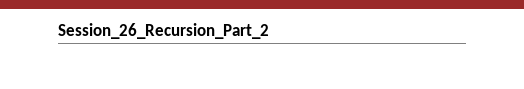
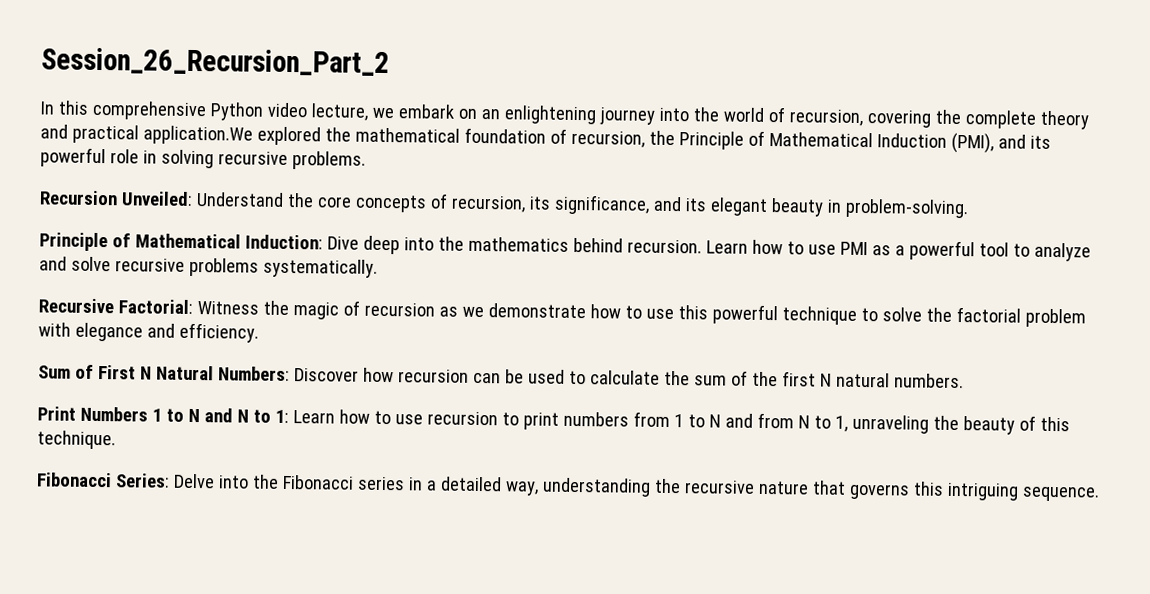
(269, 31) none -> [40,100,1089,130] [40,124,1051,154] [40,147,366,170] [39,190,969,219] [39,232,1091,262] [39,256,378,278] [38,298,1086,328] [38,322,259,343] [38,364,964,389] [37,406,1070,435] [37,430,116,450] [36,472,1100,502] // In this comprehensive Python video lecture, we embark on an enlightening journey into the world of recursion, covering the complete theory and practical application.We explored the mathematical foundation of recursion, the Principle of Mathematical Induction (PMI), and its powerful role in solving recursive problems. // Recursion Unveiled: Understand the core concepts of recursion, its significance, and its elegant beauty in problem-solving. // Principle of Mathematical Induction: Dive deep into the mathematics behind recursion. Learn how to use PMI as a powerful tool to analyze and solve recursive problems systematically. // Recursive Factorial: Witness the magic of recursion as we demonstrate how to use this powerful technique to solve the factorial problem with elegance and efficiency. // Sum of First N Natural Numbers: Discover how recursion can be used to calculate the sum of the first N natural numbers. // Print Numbers 1 to N and N to 1: Learn how to use recursion to print numbers from 1 to N and from N to 1, unraveling the beauty of this technique. // Fibonacci Series: Delve into the Fibonacci series in a detailed way, understanding the recursive nature that governs this intriguing sequence.

